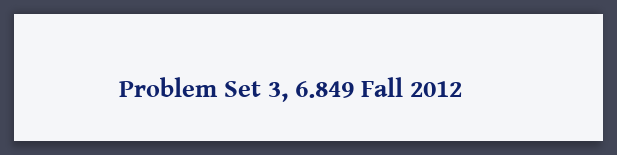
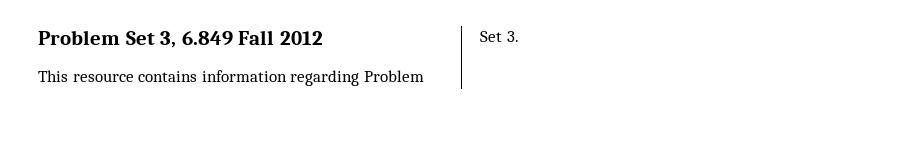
(462, 89) none -> [38,70,424,86] [480,31,519,42] // This resource contains information regarding Problem Set 3.

